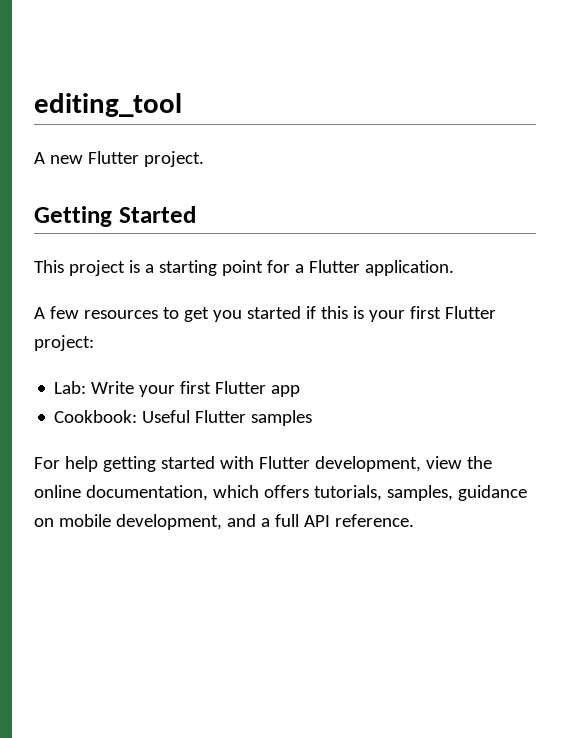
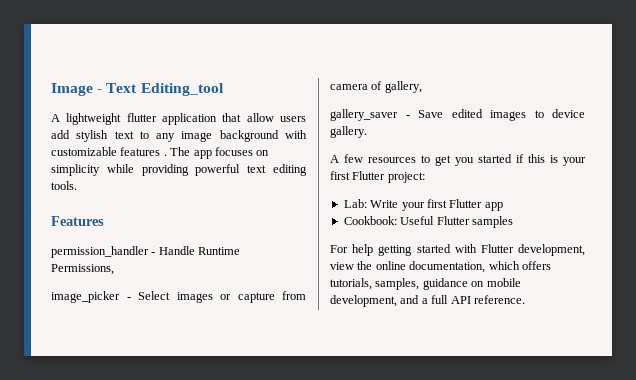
[34,93,182,117] [34,151,204,167] [34,206,196,227] [34,260,454,276] editing_tool // A new Flutter project. // Getting Started // This project is a starting point for a Flutter application. -> [51,83,224,96] [51,113,306,125] [51,130,307,142] [51,147,270,159] [51,164,307,176] [51,181,77,190] [51,216,104,226] [51,246,241,258] [51,264,114,275] [51,291,306,303] [330,81,422,93] [330,109,585,121] [330,126,367,138] Image - Text Editing_tool // A lightweight flutter application that allow users add stylish text to any image background with customizable features . The app focuses on simplicity while providing powerful text editing tools. // Features // permission_handler - Handle Runtime Permissions, // image_picker - Select images or capture from camera of gallery, // gallery_saver - Save edited images to device gallery.

